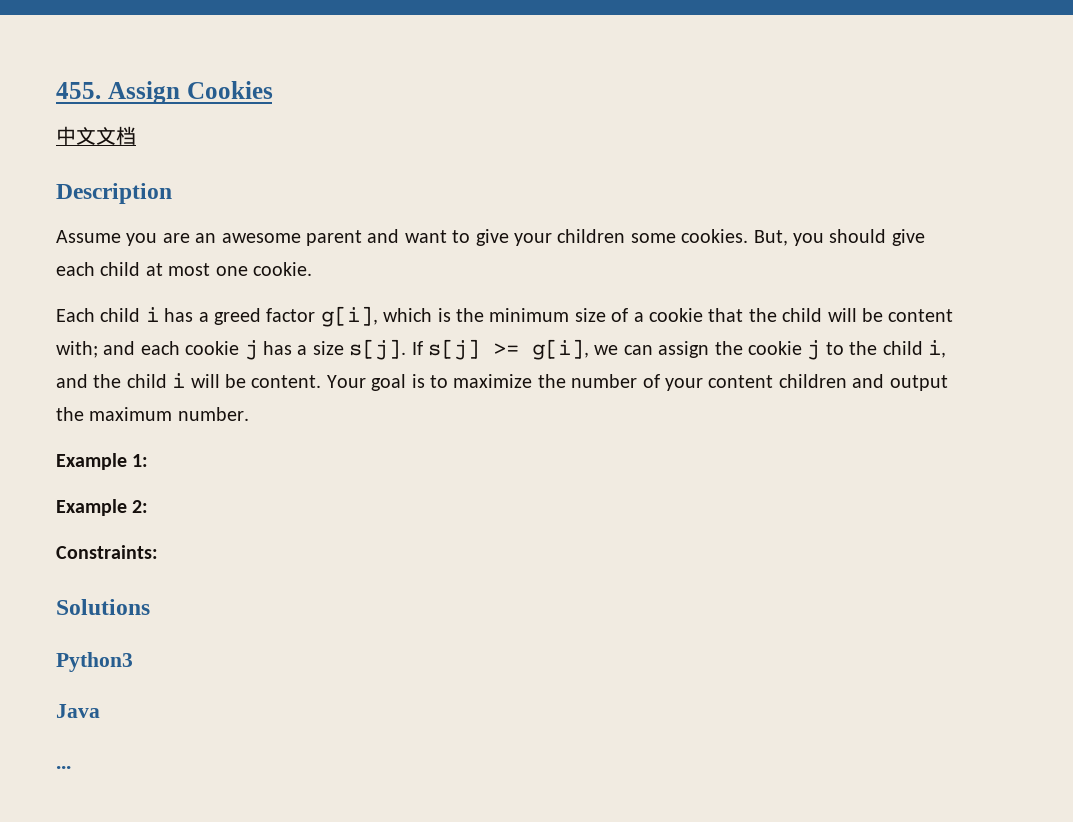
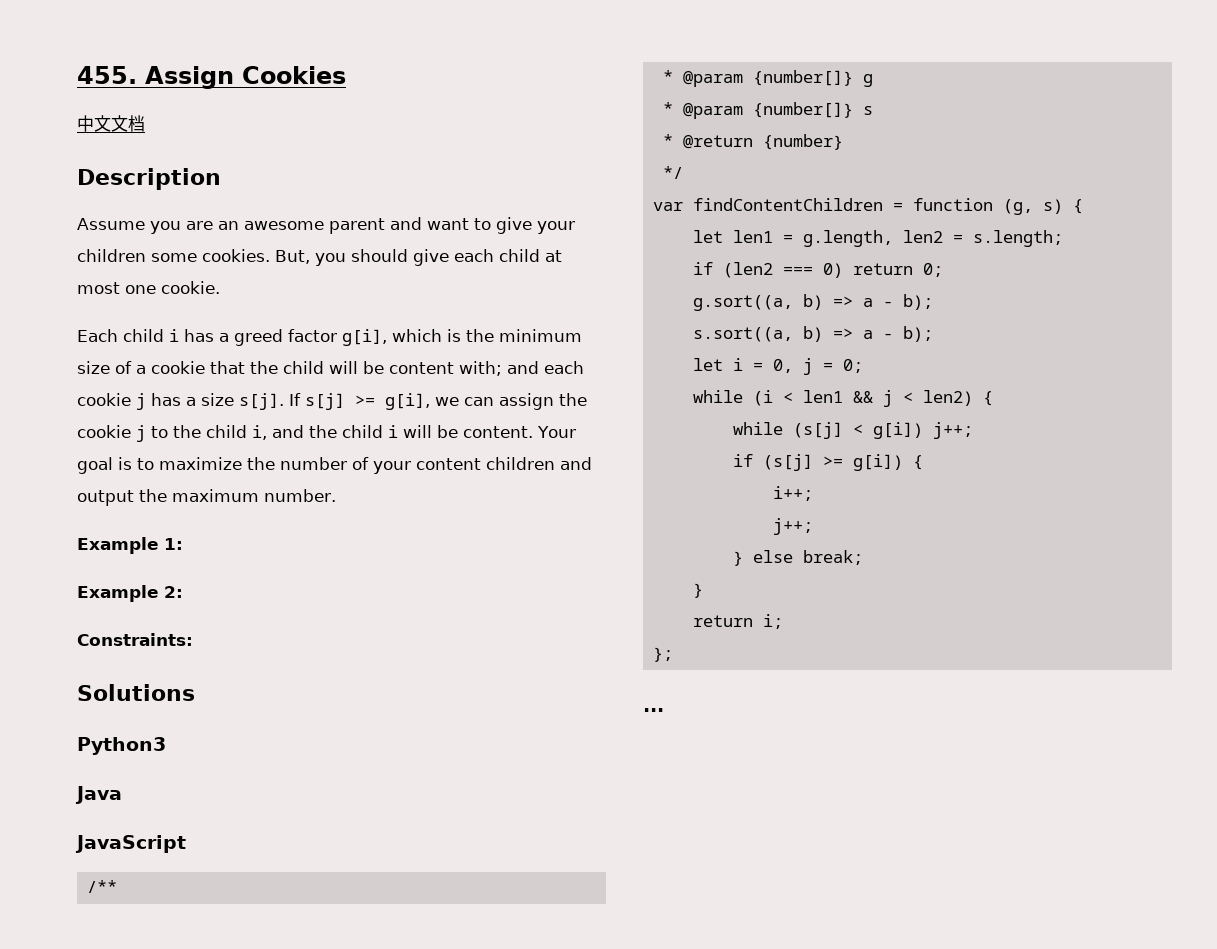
(100, 711) none -> [75,835,186,853] [87,880,118,893] [663,70,874,87] [663,102,874,119] [663,134,844,150] [663,166,684,179] [653,198,1084,215] [693,230,1064,247] [693,262,944,278] [693,294,934,311] [693,326,934,342] [693,358,864,375] [693,390,994,407] [733,422,974,439] [733,454,924,471] [773,486,814,501] [773,518,814,535] [733,550,864,566] [693,583,704,598] [693,614,784,629] [653,647,674,662] // JavaScript // /** // * @param {number[]} g // * @param {number[]} s // * @return {number} // */ // var findContentChildren = function (g, s) { // let len1 = g.length, len2 = s.length; // if (len2 === 0) return 0; // g.sort((a, b) => a - b); // s.sort((a, b) => a - b); // let i = 0, j = 0; // while (i < len1 && j < len2) { // while (s[j] < g[i]) j++; // if (s[j] >= g[i]) { // i++; // j++; // } else break; // } // return i; // };

